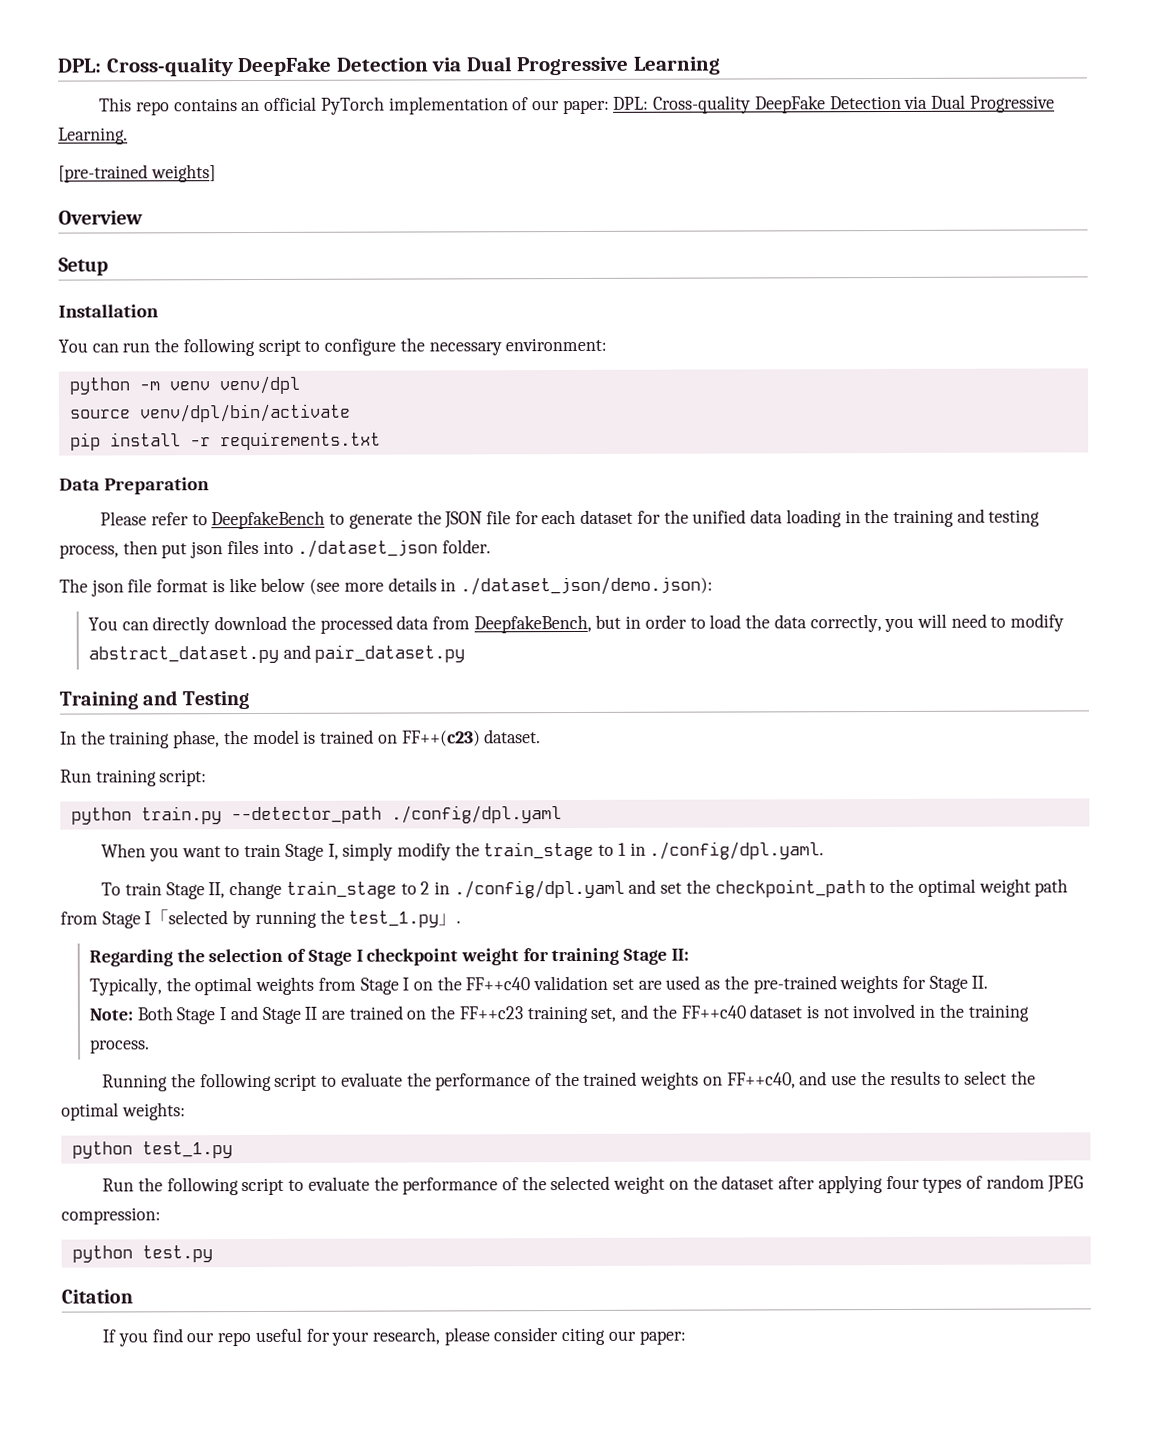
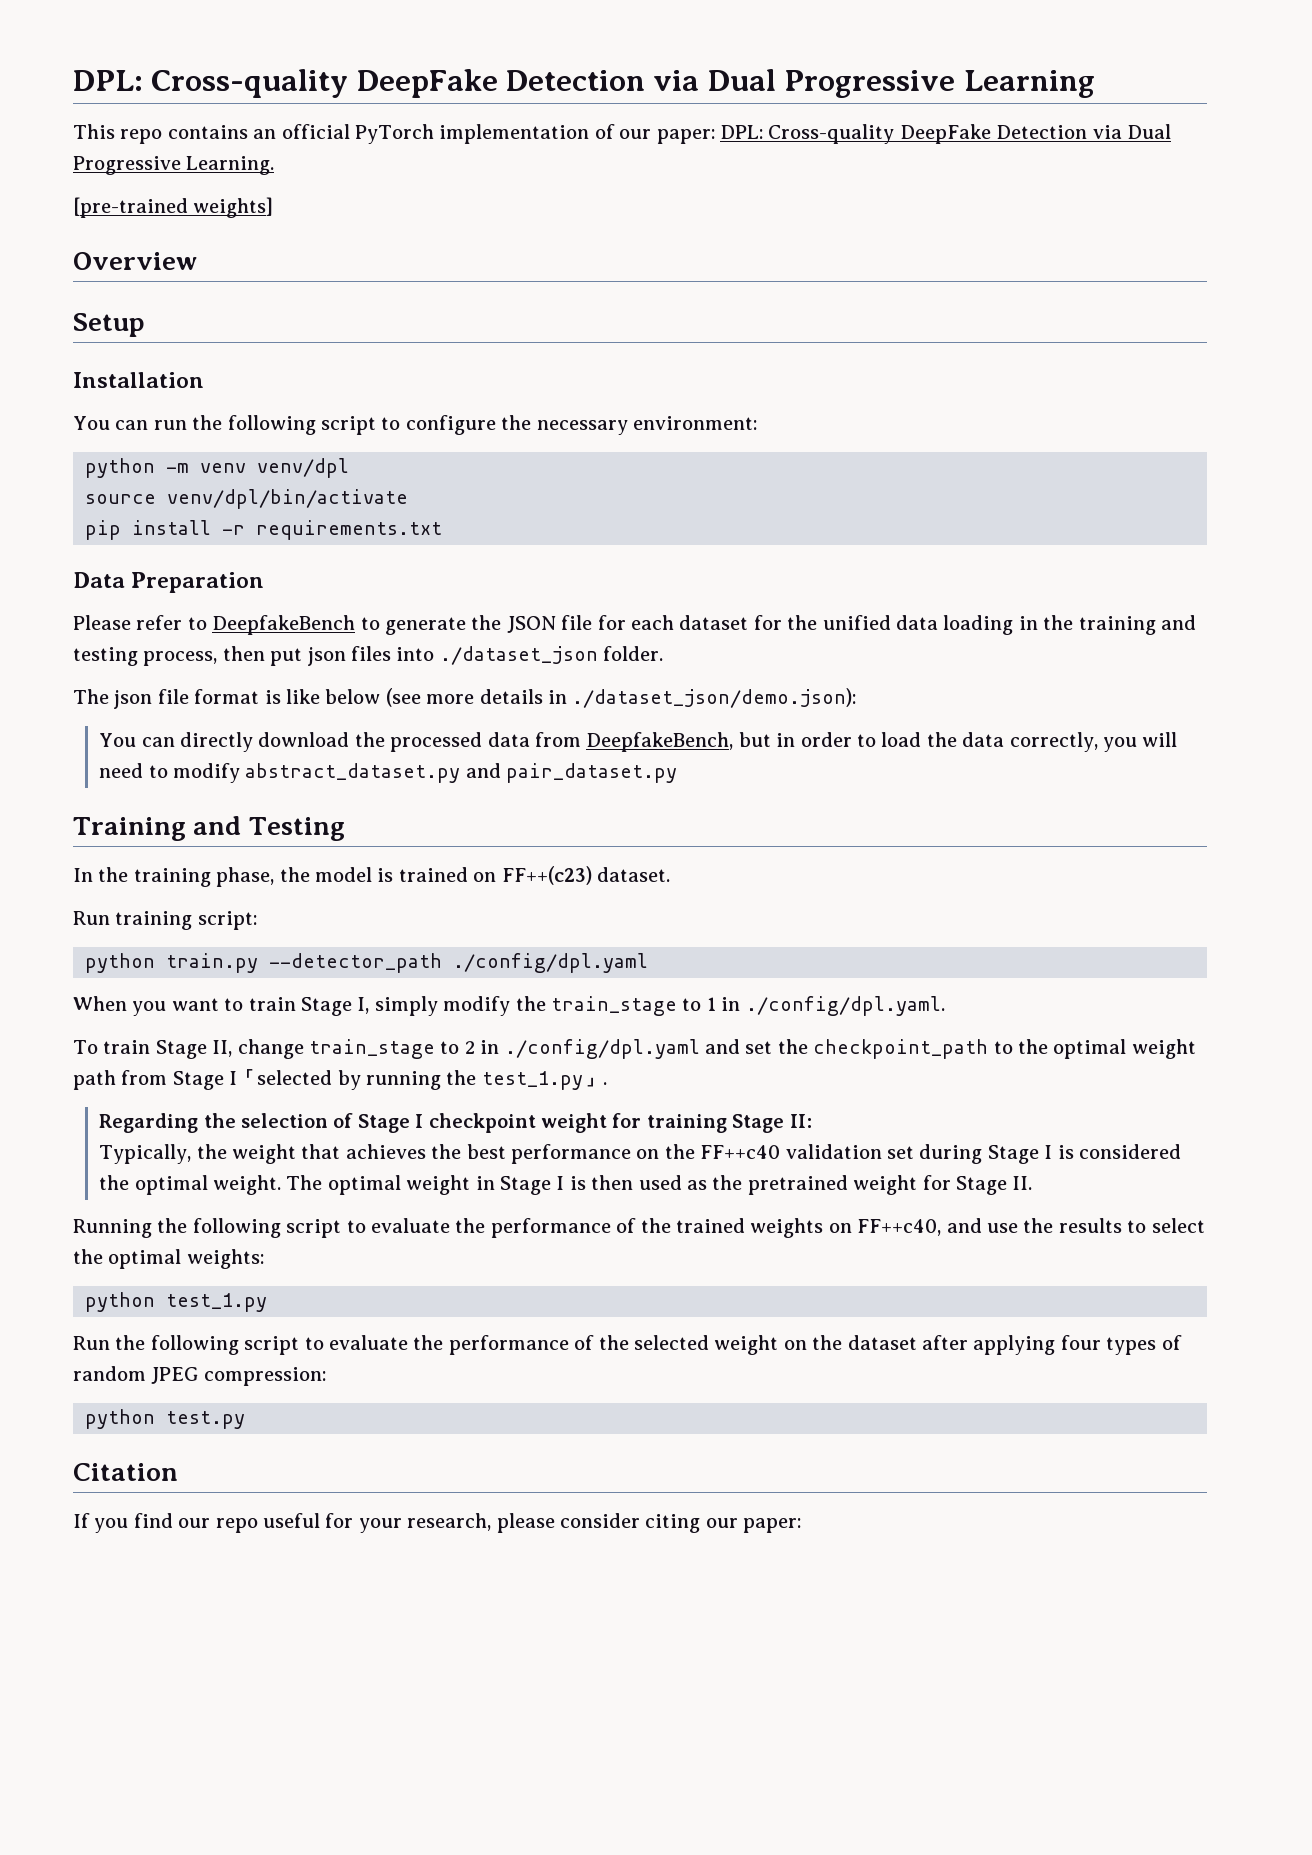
[194,976,410,996] optimal weights from Stage I -> [231,1144,631,1164] weight that achieves the best performance
[637,980,662,990] are -> [919,1144,1181,1164] [99,1175,634,1195] during Stage I is considered the optimal weight. The optimal weight in Stage I is then
[752,974,899,994] pre-trained weights -> [747,1175,918,1195] pretrained weight
[88,1003,1029,1025] [89,1039,150,1054] // Note: Both Stage I and Stage II are trained on the FF++c23 training set, and the FF++c40 dataset is not involved in the training process. -> (1033, 1183) none

